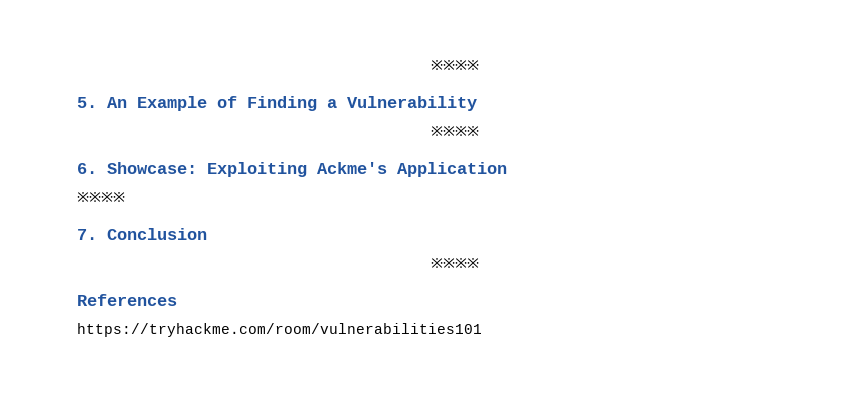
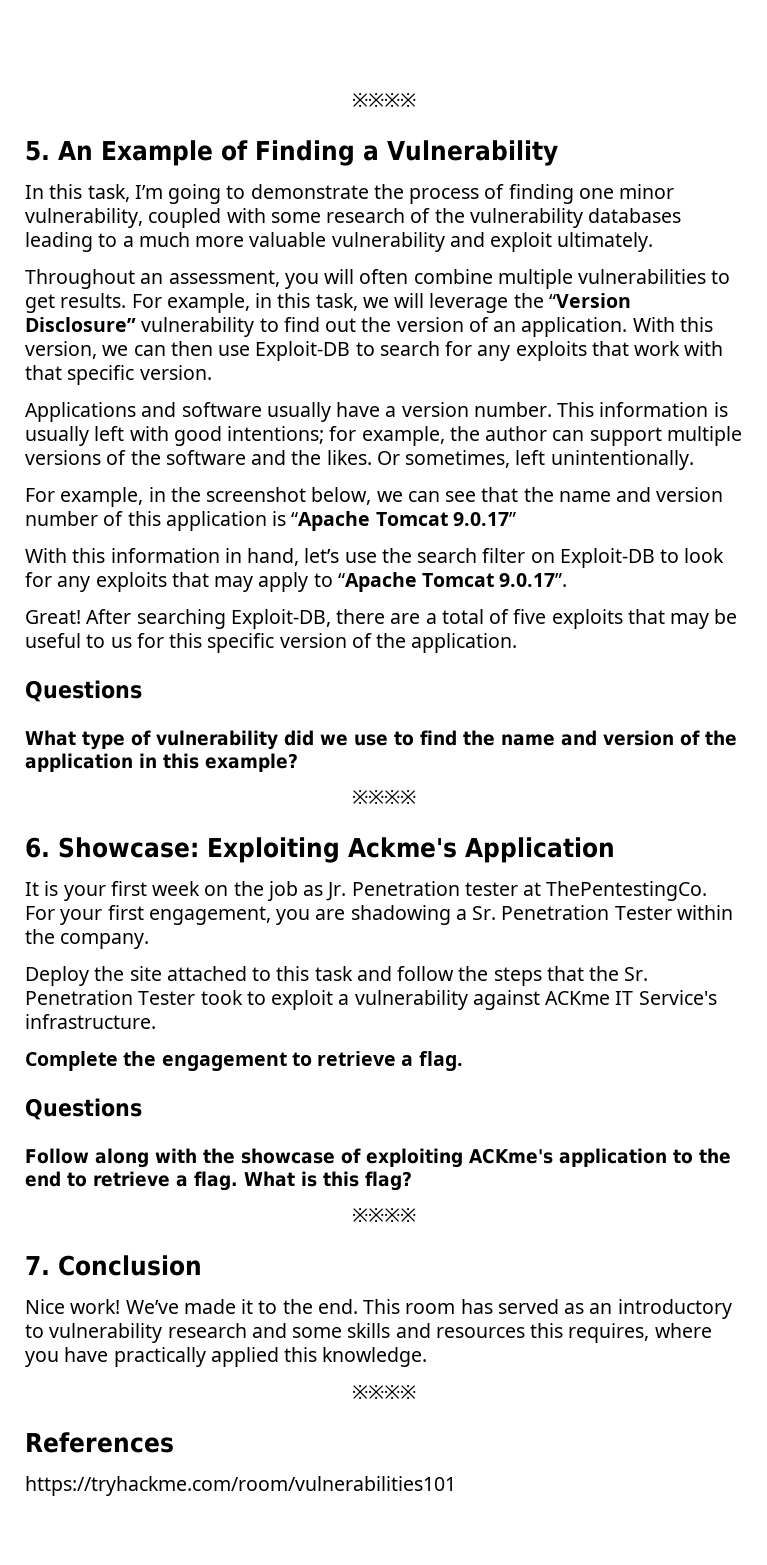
(477, 103) none -> [25,184,675,204] [25,208,682,228] [25,232,654,252] [25,269,731,289] [25,293,631,313] [25,317,713,337] [25,341,724,361] [25,365,212,385] [25,402,728,422] [25,426,742,446] [25,450,694,470] [25,487,724,507] [25,511,516,531] [25,548,725,568] [25,572,568,592] [25,609,738,629] [25,633,518,653] [25,680,142,702] [25,730,737,750] [25,753,298,772] // In this task, I’m going to demonstrate the process of finding one minor vulnerability, coupled with some research of the vulnerability databases leading to a much more valuable vulnerability and exploit ultimately. // Throughout an assessment, you will often combine multiple vulnerabilities to get results. For example, in this task, we will leverage the “Version Disclosure” vulnerability to find out the version of an application. With this version, we can then use Exploit-DB to search for any exploits that work with that specific version. // Applications and software usually have a version number. This information is usually left with good intentions; for example, the author can support multiple versions of the software and the likes. Or sometimes, left unintentionally. // For example, in the screenshot below, we can see that the name and version number of this application is “Apache Tomcat 9.0.17” // With this information in hand, let’s use the search filter on Exploit-DB to look for any exploits that may apply to “Apache Tomcat 9.0.17”. // Great! After searching Exploit-DB, there are a total of five exploits that may be useful to us for this specific version of the application. // Questions // What type of vulnerability did we use to find the name and version of the application in this example?
[77,192,125,202] [77,228,207,240] ※※※※ // 7. Conclusion -> [25,881,708,901] [25,905,733,925] [25,929,150,949] [25,966,649,986] [25,990,717,1010] [25,1014,156,1029] [25,1051,463,1071] [25,1098,142,1120] [25,1148,731,1168] [25,1171,412,1191] [351,1208,416,1222] [25,1255,202,1276] [25,1299,732,1319] [25,1323,712,1343] [25,1347,428,1367] It is your first week on the job as Jr. Penetration tester at ThePentestingCo. For your first engagement, you are shadowing a Sr. Penetration Tester within the company. // Deploy the site attached to this task and follow the steps that the Sr. Penetration Tester took to exploit a vulnerability against ACKme IT Service's infrastructure. // Complete the engagement to retrieve a flag. // Questions // Follow along with the showcase of exploiting ACKme's application to the end to retrieve a flag. What is this flag? // ※※※※ // 7. Conclusion // Nice work! We’ve made it to the end. This room has served as an introductory to vulnerability research and some skills and resources this requires, where you have practically applied this knowledge.

